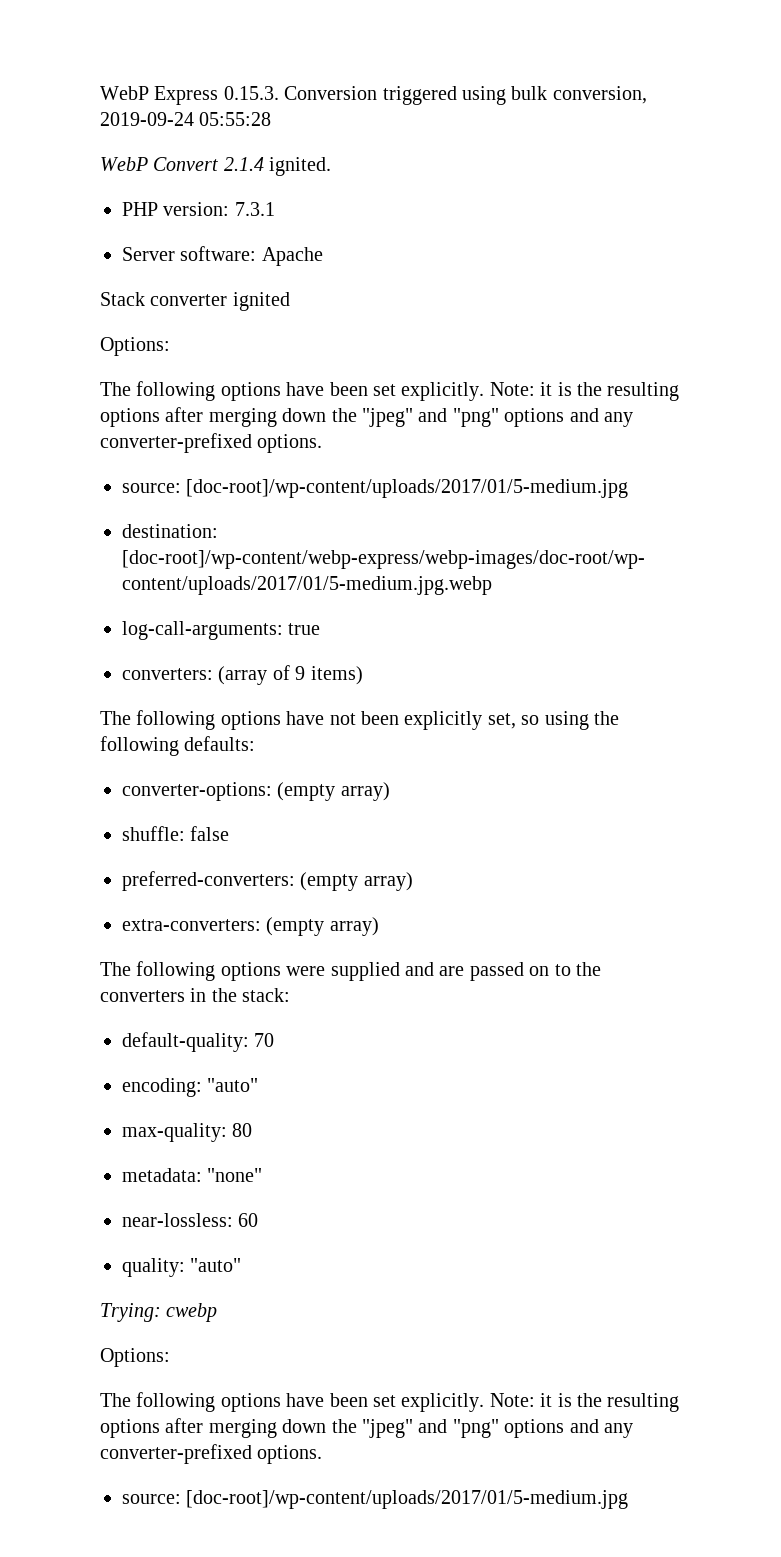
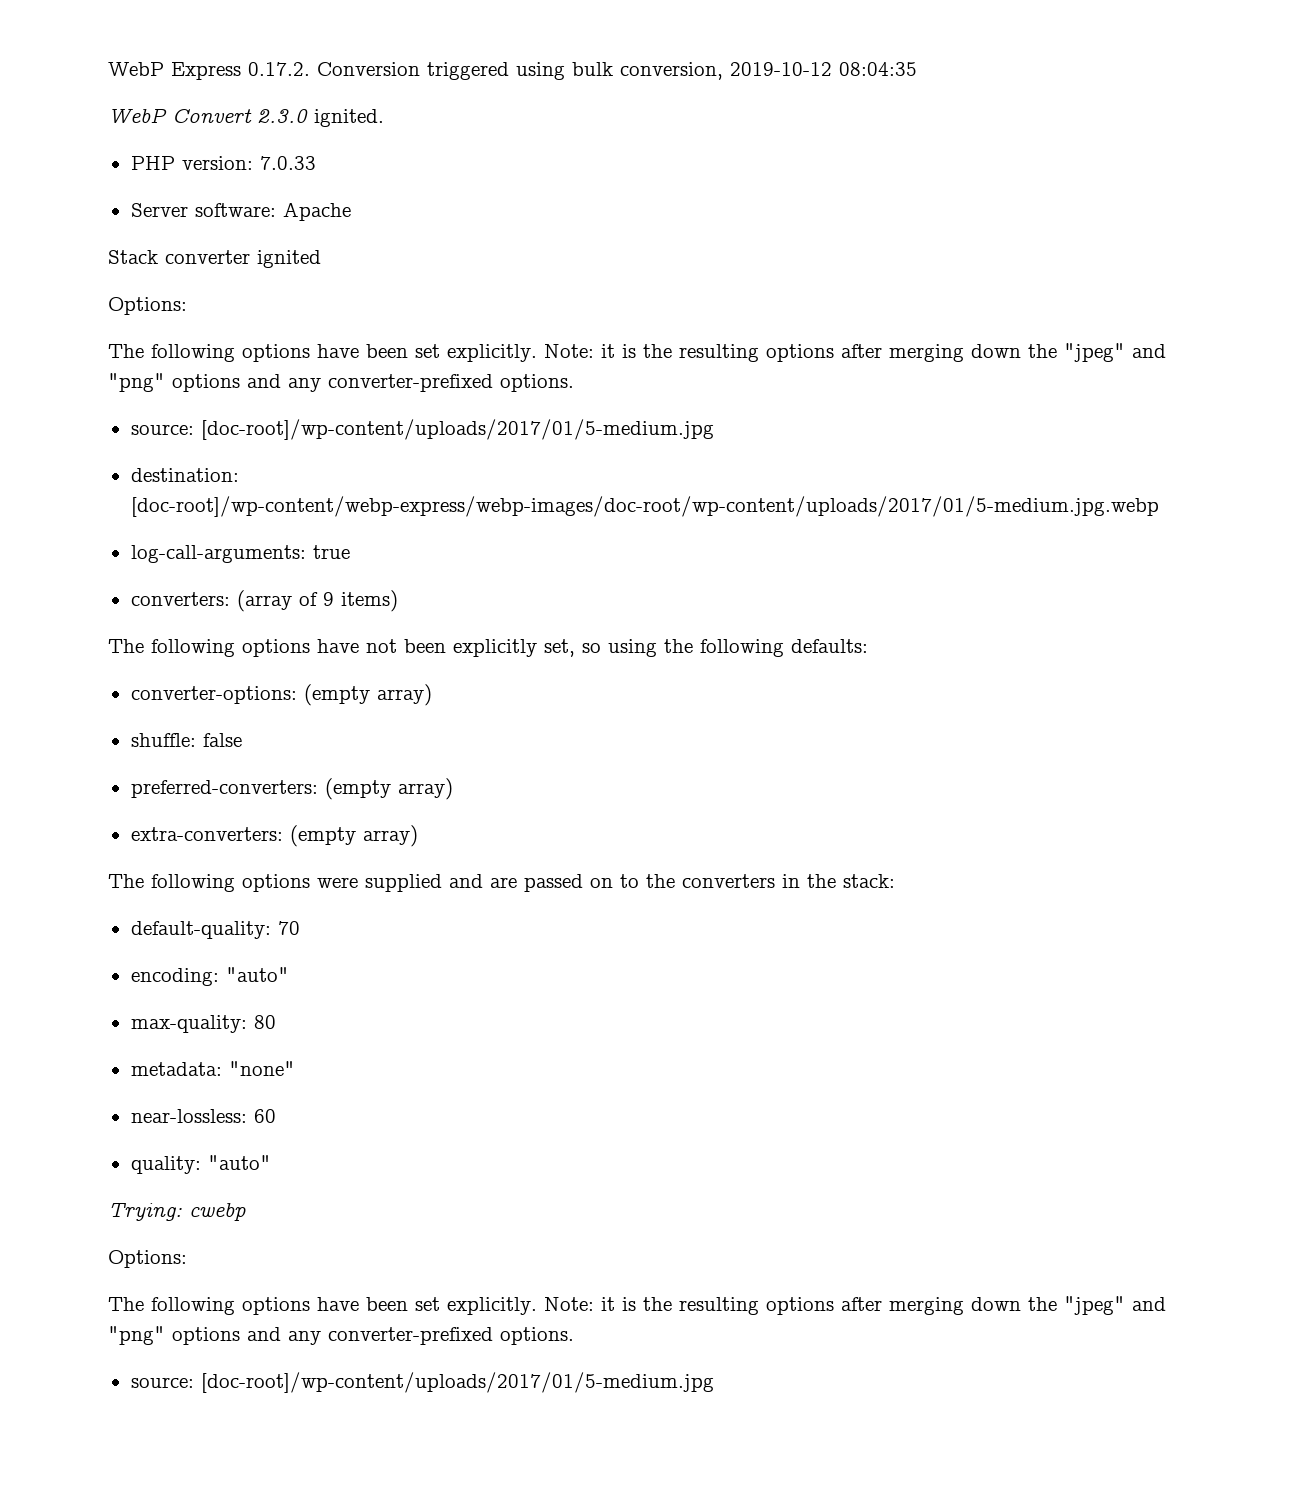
[223,86,279,100] 0.15.3. -> [248,62,310,76] 0.17.2.
[100,112,272,126] 2019-09-24 05:55:28 -> [730,62,917,76] 2019-10-12 08:04:35
[223,157,264,171] 2.1.4 -> [257,109,308,123] 2.3.0
[234,202,275,216] 7.3.1 -> [259,156,316,170] 7.0.33

